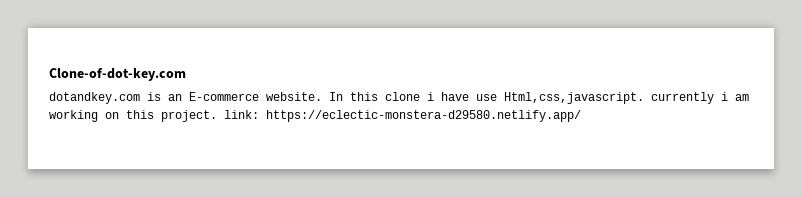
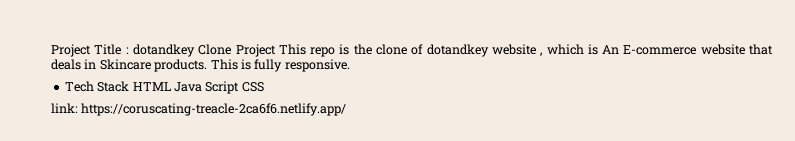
[49,68,186,81] [49,92,749,104] [49,110,581,122] Clone-of-dot-key.com // dotandkey.com is an E-commerce website. In this clone i have use Html,css,javascript. currently i am working on this project. link: https://eclectic-monstera-d29580.netlify.app/ -> [51,44,773,57] [51,59,350,72] [64,81,264,94] [51,103,347,116] Project Title : dotandkey Clone Project This repo is the clone of dotandkey website , which is An E-commerce website that deals in Skincare products. This is fully responsive. // Tech Stack HTML Java Script CSS // link: https://coruscating-treacle-2ca6f6.netlify.app/

